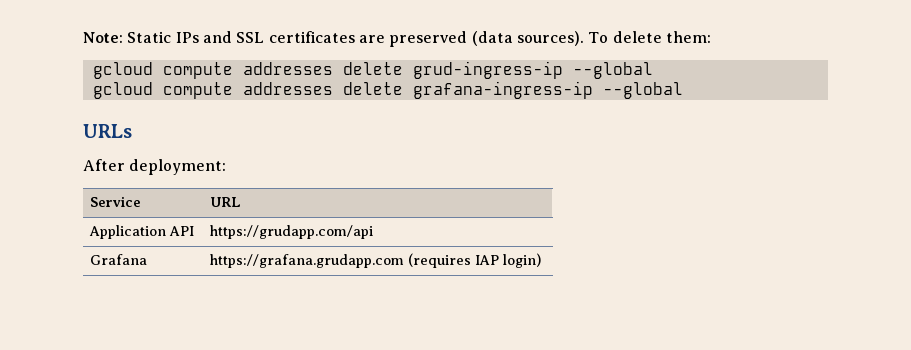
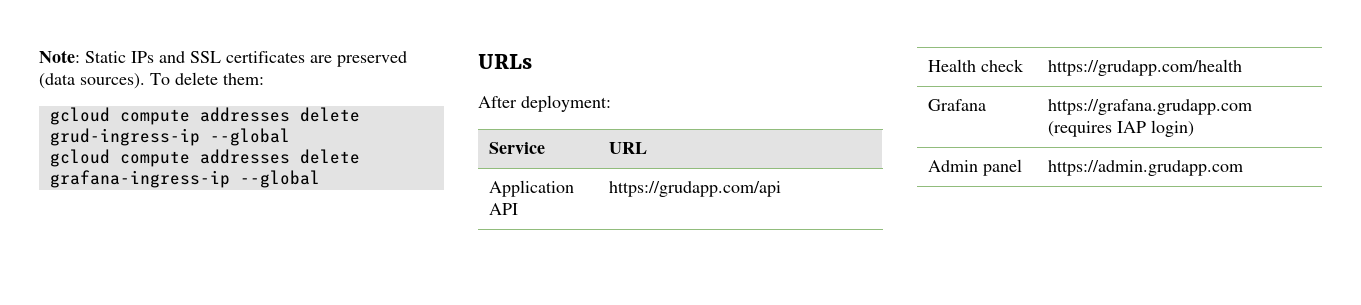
(374, 232) none -> [927,59,1024,72] [1047,59,1242,76] // Health check | https://grudapp.com/health
(542, 260) none -> [927,159,1022,176] [1047,160,1243,176] // Admin panel | https://admin.grudapp.com

